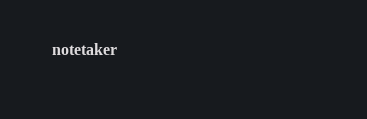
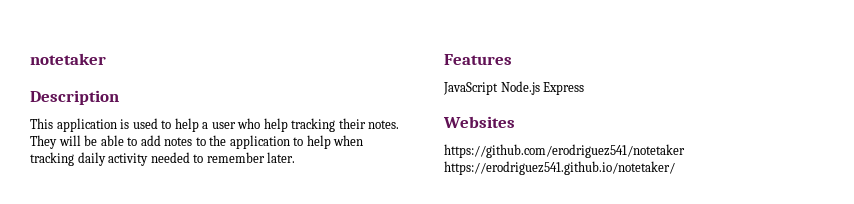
(117, 49) none -> [30,90,119,105] [30,118,400,132] [30,135,364,149] [30,152,296,166] [444,54,512,65] [443,81,585,95] [443,116,515,128] [444,144,685,158] [444,161,675,175] // Description // This application is used to help a user who help tracking their notes. They will be able to add notes to the application to help when tracking daily activity needed to remember later. // Features // JavaScript Node.js Express // Websites // https://github.com/erodriguez541/notetaker https://erodriguez541.github.io/notetaker/

